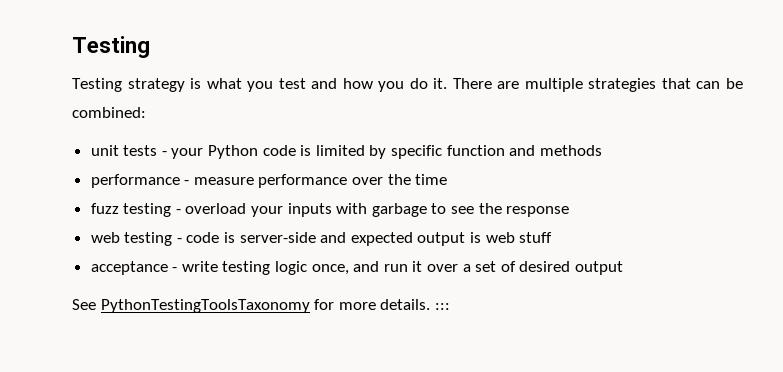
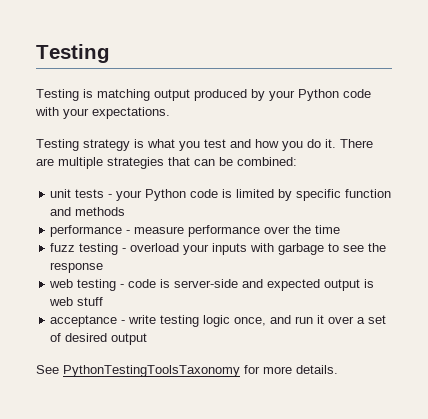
[72,36,150,58] Testing -> [36,44,110,63] [36,89,371,101] [35,107,170,119] Testing // Testing is matching output produced by your Python code with your expectations.
[434,303,450,310] ::: -> (338, 369) none

